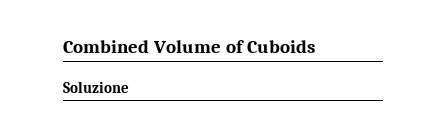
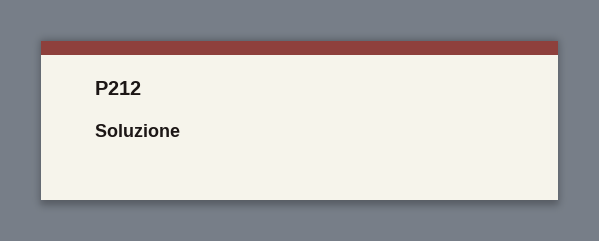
[63,40,316,53] Combined Volume of Cuboids -> [95,81,141,95] P212

